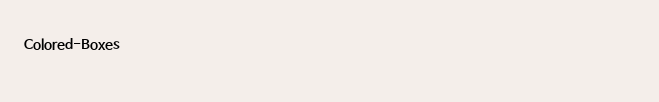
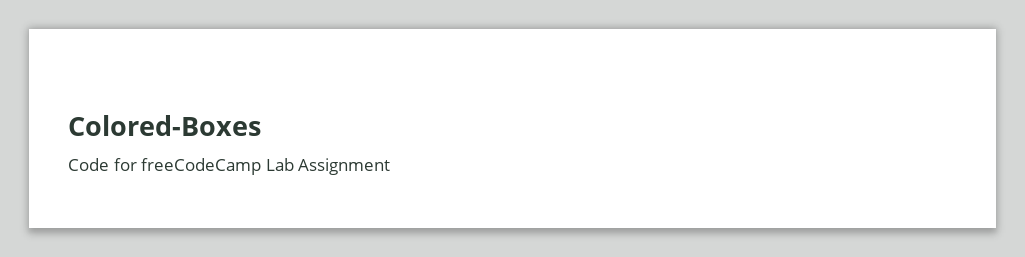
(120, 44) none -> [68,158,391,175] // Code for freeCodeCamp Lab Assignment

